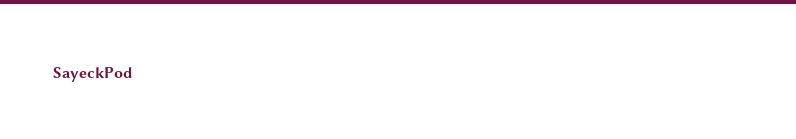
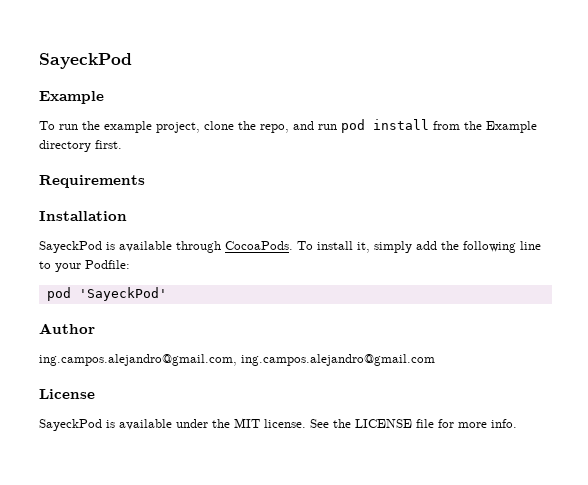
[53,67,132,82] SayeckPod -> [39,53,132,69] [39,91,104,104] [39,119,537,133] [39,140,122,152] [39,175,145,188] [39,211,127,221] [39,241,541,253] [39,260,130,272] [46,287,167,301] [39,323,95,334] [39,354,435,366] [39,389,95,399] [39,418,517,431] SayeckPod // Example // To run the example project, clone the repo, and run pod install from the Example directory first. // Requirements // Installation // SayeckPod is available through CocoaPods. To install it, simply add the following line to your Podfile: // pod 'SayeckPod' // Author // ing.campos.alejandro@gmail.com, ing.campos.alejandro@gmail.com // License // SayeckPod is available under the MIT license. See the LICENSE file for more info.

